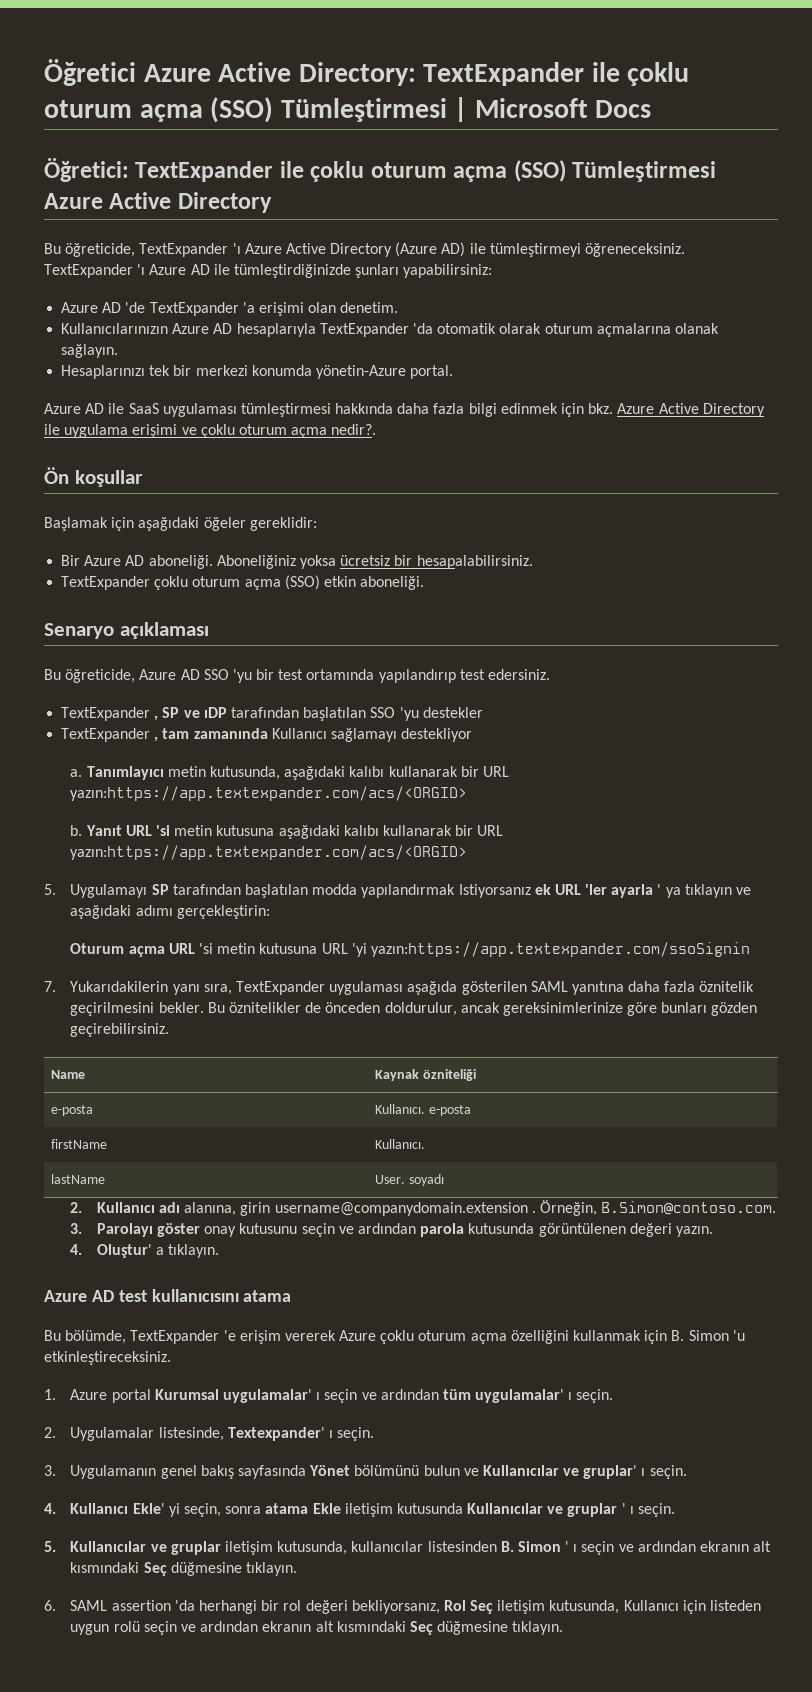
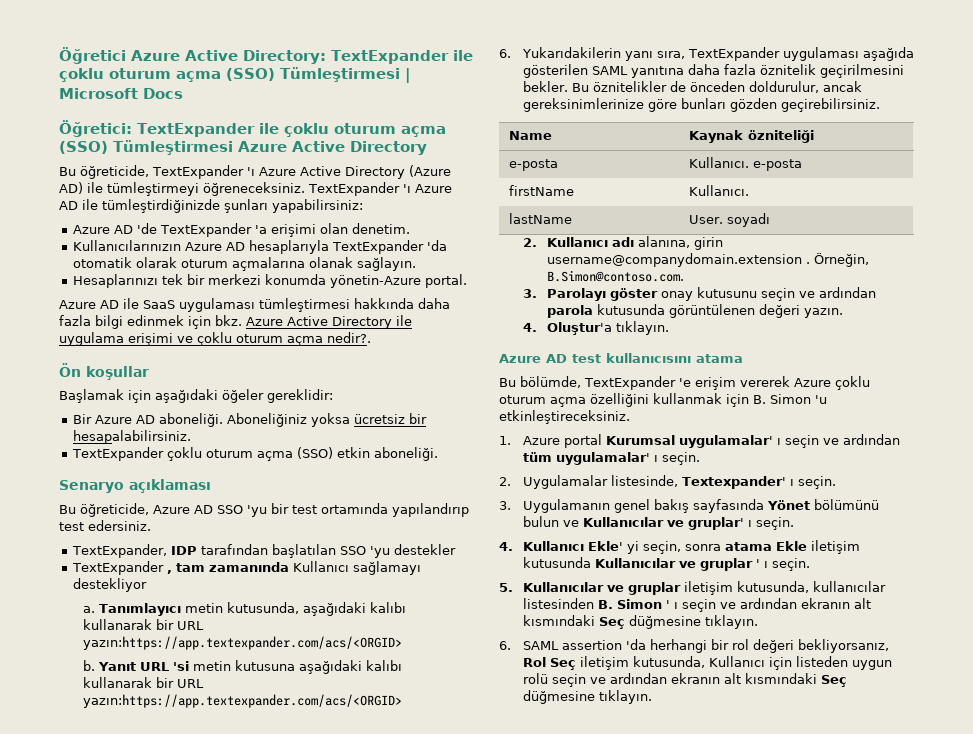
[61,707,227,721] TextExpander , SP ve ıDP -> [71,544,197,558] TextExpander, IDP
[44,884,752,898] [70,905,270,919] [70,942,750,957] [44,981,56,992] 5. Uygulamayı SP tarafından başlatılan modda yapılandırmak Istiyorsanız ek URL 'ler ayarla ' ya tıklayın ve aşağıdaki adımı gerçekleştirin: // Oturum açma URL 'si metin kutusuna URL 'yi yazın:https://app.textexpander.com/ssoSignin // 7. -> [499,49,511,58] 6.
[96,1244,165,1258] Oluştur' a -> [546,322,612,335] Oluştur'a

